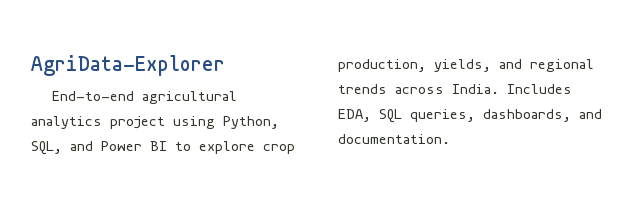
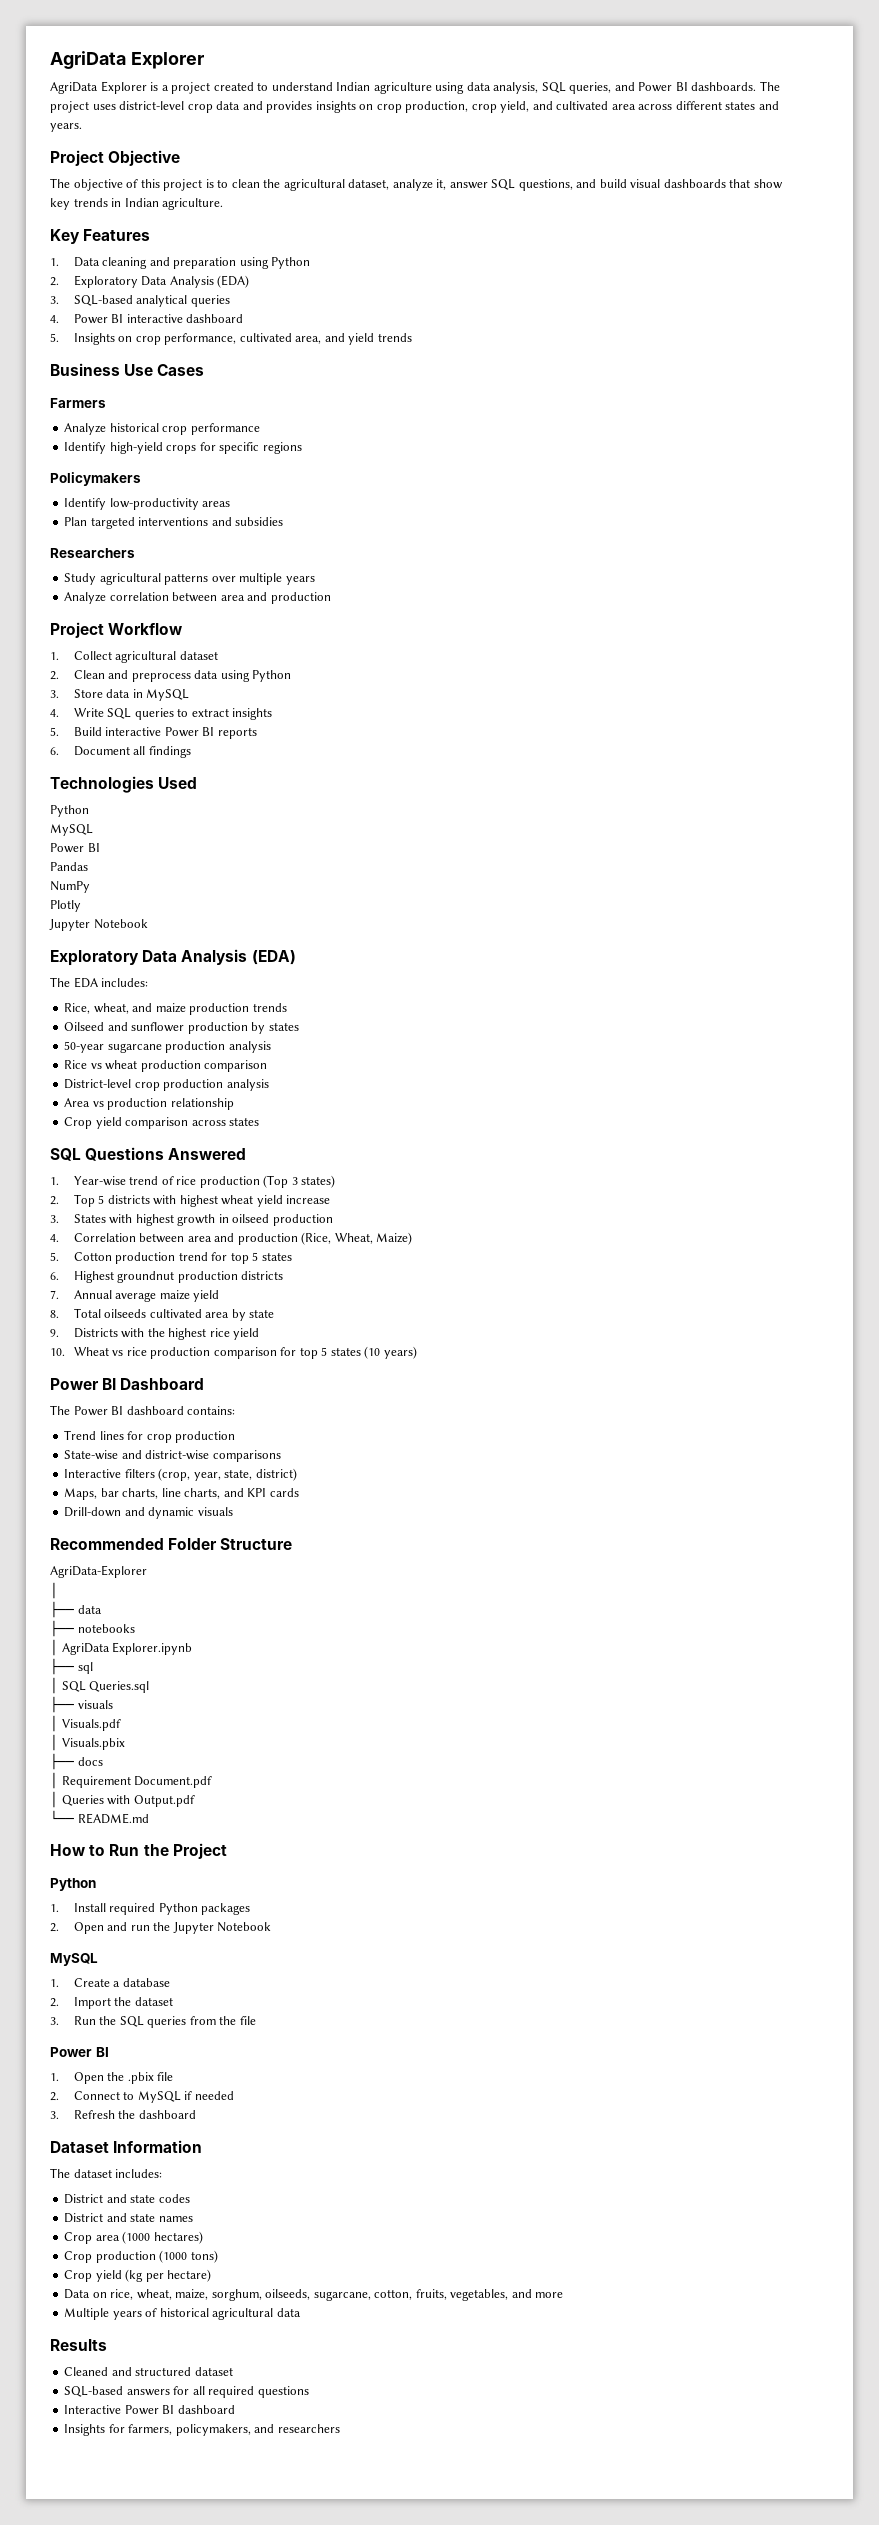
[31,55,225,76] [52,91,238,104] [31,116,279,129] [31,141,295,155] [338,59,594,72] [338,84,572,94] [338,109,602,123] [338,134,450,144] AgriData-Explorer // End-to-end agricultural analytics project using Python, SQL, and Power BI to explore crop production, yields, and regional trends across India. Includes EDA, SQL queries, dashboards, and documentation. -> [50,51,204,69] [50,81,780,94] [50,101,779,113] [50,123,82,132] [50,150,181,166] [50,178,783,191] [50,198,224,210] [50,229,151,244] [50,257,311,269] [50,275,250,288] [50,295,230,307] [50,314,244,324] [50,333,412,345] [50,363,205,376] [50,398,106,408] [64,423,260,435] [64,442,302,454] [50,472,141,486] [64,498,231,510] [64,517,284,529] [50,548,135,558] [64,573,315,585] [64,592,331,604] [50,622,183,638] [50,651,218,663] [50,670,292,682] [50,689,190,701] [50,708,273,720] [50,727,257,739] [50,746,191,758] [50,776,198,793] [50,805,89,817] [50,824,93,836] [50,843,100,853] [50,862,88,871] [50,881,90,893] [50,900,81,912] [49,919,148,931] [50,949,296,966] [50,977,149,988] [64,1003,287,1015] [64,1022,299,1034] [64,1041,271,1053] [64,1060,268,1072] [64,1079,269,1091] [64,1098,234,1110] [64,1117,260,1129] [50,1147,247,1161] [50,1175,336,1188] [50,1194,331,1207] [50,1214,333,1226] [50,1232,413,1245] [50,1252,292,1264] [50,1271,284,1283] [50,1290,220,1302] [50,1308,275,1321] [50,1328,260,1340] [50,1346,417,1359] [50,1378,205,1390] [50,1405,236,1416] [64,1430,236,1443] [64,1450,281,1462] [64,1468,297,1481] [64,1488,299,1500] [64,1507,233,1519] [50,1538,293,1550] [50,1565,147,1578] [50,1582,58,1599] [50,1601,102,1618] [50,1620,135,1637] [50,1639,193,1656] [50,1658,93,1675] [50,1677,150,1694] [50,1696,113,1713] [50,1715,121,1732] [50,1734,125,1751] [50,1753,103,1770] [50,1772,213,1789] [50,1791,195,1808] [50,1810,149,1824] [50,1843,227,1859] [50,1878,96,1891] [50,1903,251,1915] [50,1922,272,1934] [50,1953,98,1966] [50,1978,170,1987] [50,1997,173,2009] [50,2016,256,2028] [50,2047,109,2057] [50,2072,174,2084] [50,2091,234,2103] [50,2110,196,2119] [50,2140,203,2153] [50,2168,163,2178] [64,2194,190,2204] [64,2213,193,2223] [64,2231,203,2244] [64,2250,218,2263] [64,2269,212,2282] [64,2289,564,2301] [64,2308,301,2320] [50,2339,107,2351] [64,2367,233,2376] [64,2386,309,2398] [64,2405,235,2415] [64,2424,340,2436] AgriData Explorer // AgriData Explorer is a project created to understand Indian agriculture using data analysis, SQL queries, and Power BI dashboards. The project uses district-level crop data and provides insights on crop production, crop yield, and cultivated area across different states and years. // Project Objective // The objective of this project is to clean the agricultural dataset, analyze it, answer SQL questions, and build visual dashboards that show key trends in Indian agriculture. // Key Features // 1. Data cleaning and preparation using Python // 2. Exploratory Data Analysis (EDA) // 3. SQL-based analytical queries // 4. Power BI interactive dashboard // 5. Insights on crop performance, cultivated area, and yield trends // Business Use Cases // Farmers // Analyze historical crop performance // Identify high-yield crops for specific regions // Policymakers // Identify low-productivity areas // Plan targeted interventions and subsidies // Researchers // Study agricultural patterns over multiple years // Analyze correlation between area and production // Project Workflow // 1. Collect agricultural dataset // 2. Clean and preprocess data using Python // 3. Store data in MySQL // 4. Write SQL queries to extract insights // 5. Build interactive Power BI reports // 6. Document all findings // Technologies Used // Python // MySQL // Power BI // Pandas // NumPy // Plotly // Jupyter Notebook // Exploratory Data Analysis (EDA) // The EDA includes: // Rice, wheat, and maize production trends // Oilseed and sunflower production by states // 50-year sugarcane production analysis // Rice vs wheat production comparison // District-level crop production analysis // Area vs production relationship // Crop yield comparison across states // SQL Questions Answered // 1. Year-wise trend of rice production (Top 3 states) // 2. Top 5 districts with highest wheat yield increase // 3. States with highest growth in oilseed production // 4. Correlation between area and production (Rice, Wheat, Maize) // 5. Cotton production trend for top 5 states // 6. Highest groundnut production districts // 7. Annual average maize yield // 8. Total oilseeds cultivated area by state // 9. Districts with the highest rice yield // 10. Wheat vs rice production comparison for top 5 states (10 years) // Power BI Dashboard // The Power BI dashboard contains: // Trend lines for crop production // State-wise and district-wise comparisons // Interactive filters (crop, year, state, district) // Maps, bar charts, line charts, and KPI cards // Drill-down and dynamic visuals // Recommended Folder Structure // AgriData-Explorer // │ // ├── data // ├── notebooks // │ AgriData Explorer.ipynb // ├── sql // │ SQL Queries.sql // ├── visuals // │ Visuals.pdf // │ Visuals.pbix // ├── docs // │ Requirement Document.pdf // │ Queries with Output.pdf // └── README.md // How to Run the Project // Python // 1. Install required Python packages // 2. Open and run the Jupyter Notebook // MySQL // 1. Create a database // 2. Import the dataset // 3. Run the SQL queries from the file // Power BI // 1. Open the .pbix file // 2. Connect to MySQL if needed // 3. Refresh the dashboard // Dataset Information // The dataset includes: // District and state codes // District and state names // Crop area (1000 hectares) // Crop production (1000 tons) // Crop yield (kg per hectare) // Data on rice, wheat, maize, sorghum, oilseeds, sugarcane, cotton, fruits, vegetables, and more // Multiple years of historical agricultural data // Results // Cleaned and structured dataset // SQL-based answers for all required questions // Interactive Power BI dashboard // Insights for farmers, policymakers, and researchers

